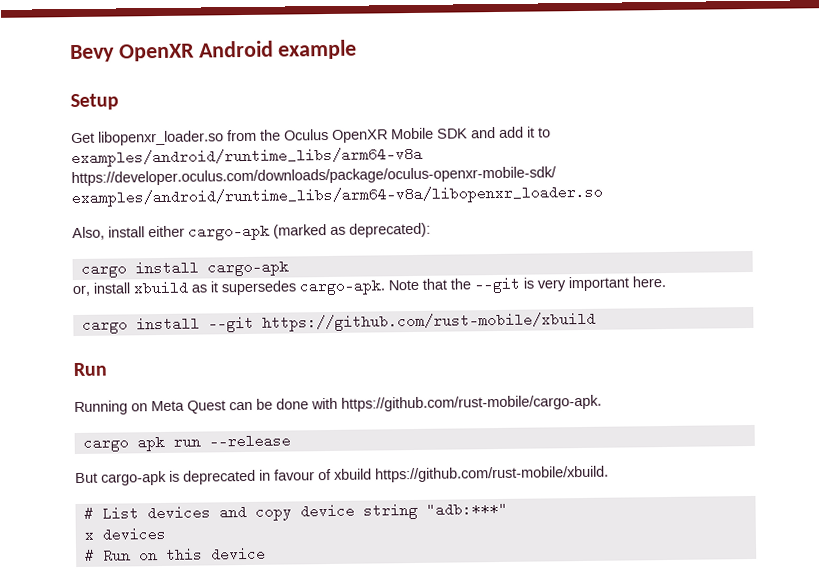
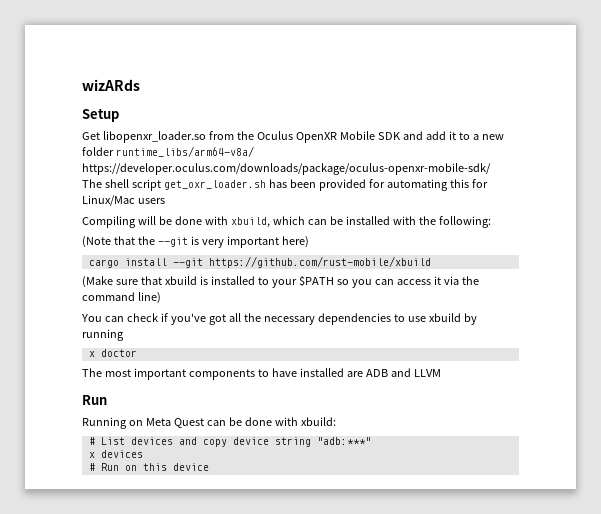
[70,39,358,63] Bevy OpenXR Android example -> [82,79,140,91] wizARds
[71,146,423,168] [71,166,557,187] [71,184,603,208] [72,222,431,241] [80,259,289,278] [72,278,419,297] examples/android/runtime_libs/arm64-v8a https://developer.oculus.com/downloads/package/oculus-openxr-mobile-sdk/ examples/android/runtime_libs/arm64-v8a/libopenxr_loader.so // Also, install either cargo-apk (marked as deprecated): // cargo install cargo-apk // or, install xbuild as it supersedes cargo-apk. Note -> [472,134,504,140] [82,146,254,157] [82,163,491,175] [82,179,488,191] [82,195,165,206] [82,216,491,228] [82,236,111,248] a new folder runtime_libs/arm64-v8a/ https://developer.oculus.com/downloads/package/oculus-openxr-mobile-sdk/ // The shell script get_oxr_loader.sh has been provided for automating this for Linux/Mac users // Compiling will be done with xbuild, which can be installed with the following: // (Note
[632,275,666,288] here. -> [281,236,309,248] here)
(596, 321) none -> [82,275,479,288] [82,292,161,304] [81,313,477,325] [82,329,124,341] [88,349,137,357] [82,368,441,380] // (Make sure that xbuild is installed to your $PATH so you can access it via the command line) // You can check if you've got all the necessary dependencies to use xbuild by running // x doctor // The most important components to have installed are ADB and LLVM
[341,394,602,412] [82,433,291,452] [75,465,609,486] https://github.com/rust-mobile/cargo-apk. // cargo apk run --release // But cargo-apk is deprecated in favour of xbuild https://github.com/rust-mobile/xbuild. -> [300,417,336,426] xbuild:

